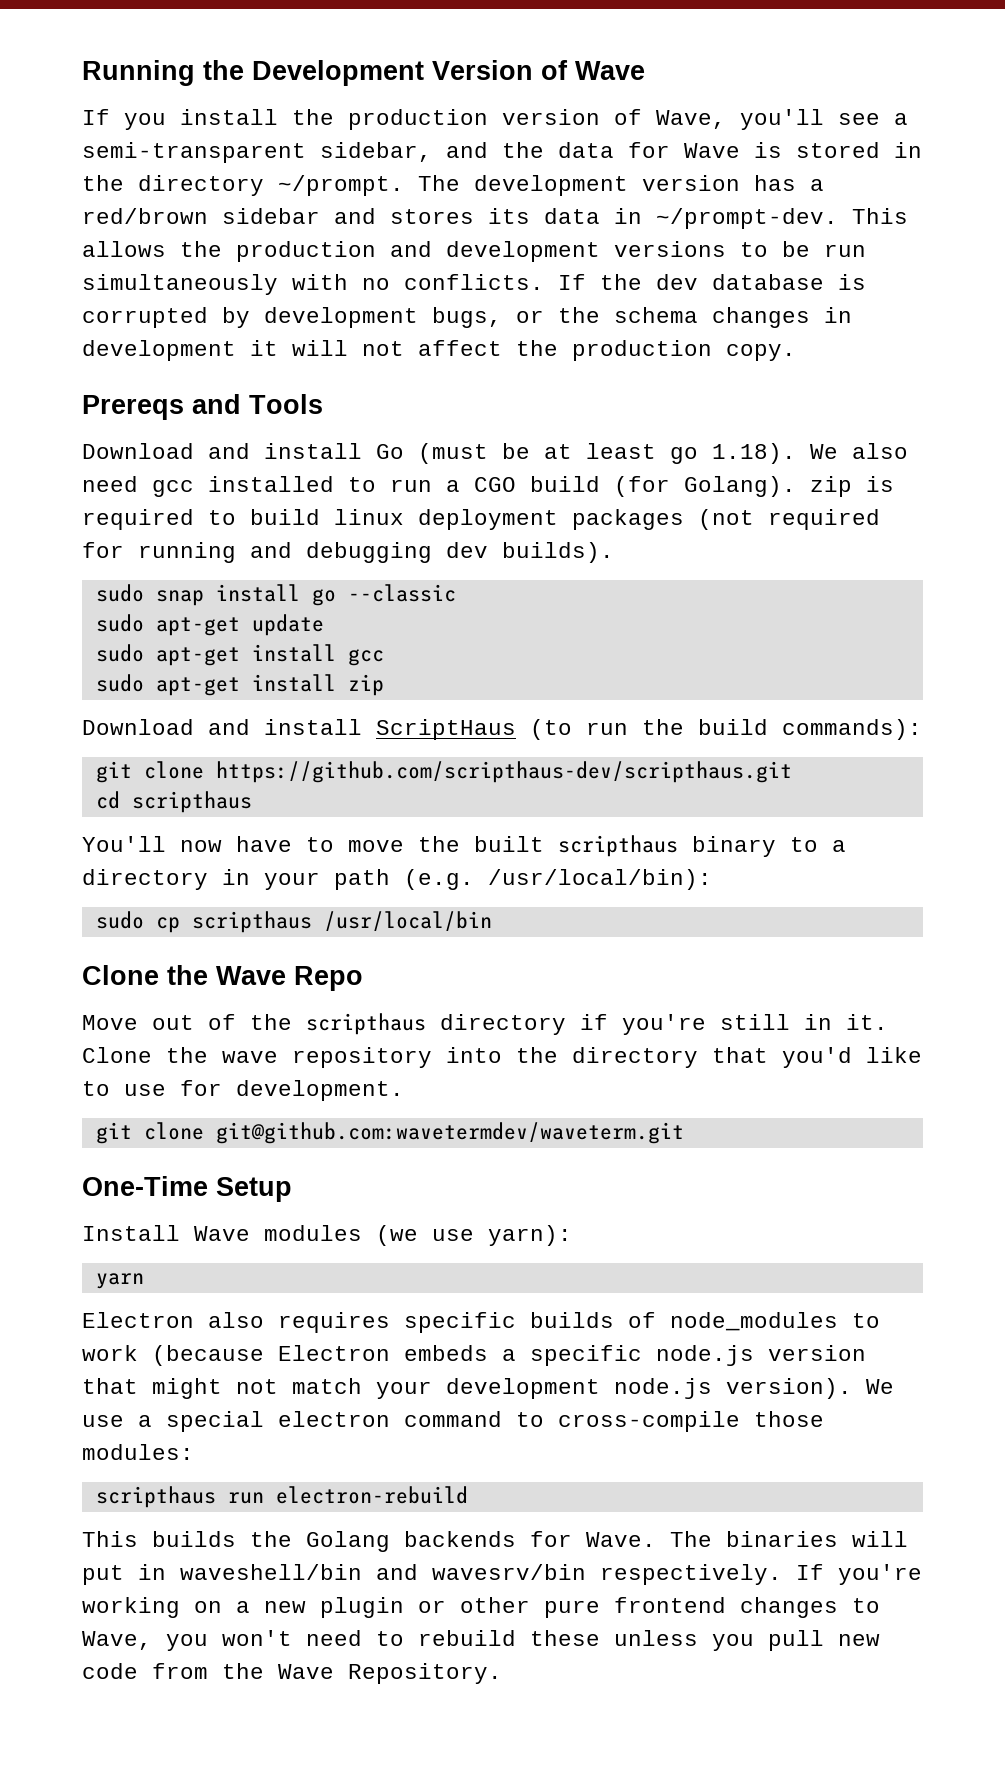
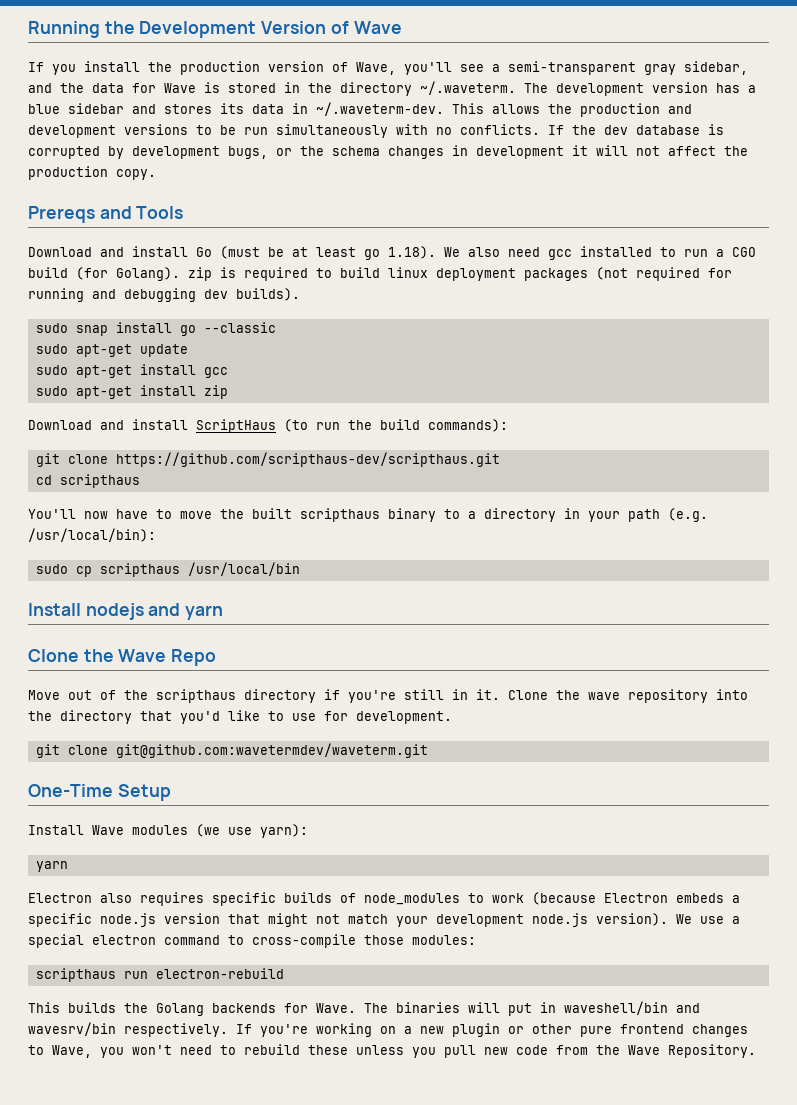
(306, 152) none -> [644,64,676,75] gray
[278,175,404,196] ~/prompt. -> [420,81,516,95] ~/.waveterm.
[82,208,208,224] red/brown -> [28,104,60,114] blue
[656,208,838,229] ~/prompt-dev. -> [316,102,444,116] ~/.waveterm-dev.
(492, 921) none -> [28,603,224,620] // Install nodejs and yarn

